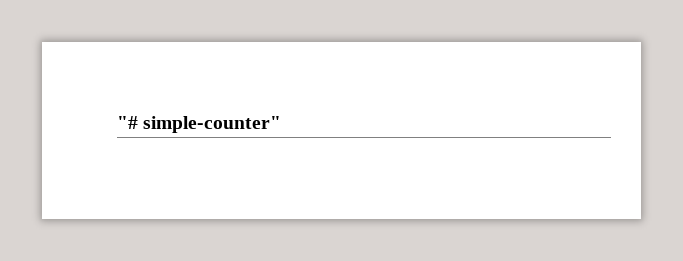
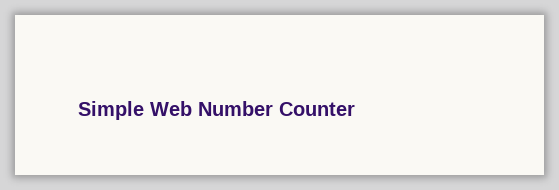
[117,116,282,133] "# simple-counter" -> [78,101,355,120] Simple Web Number Counter

